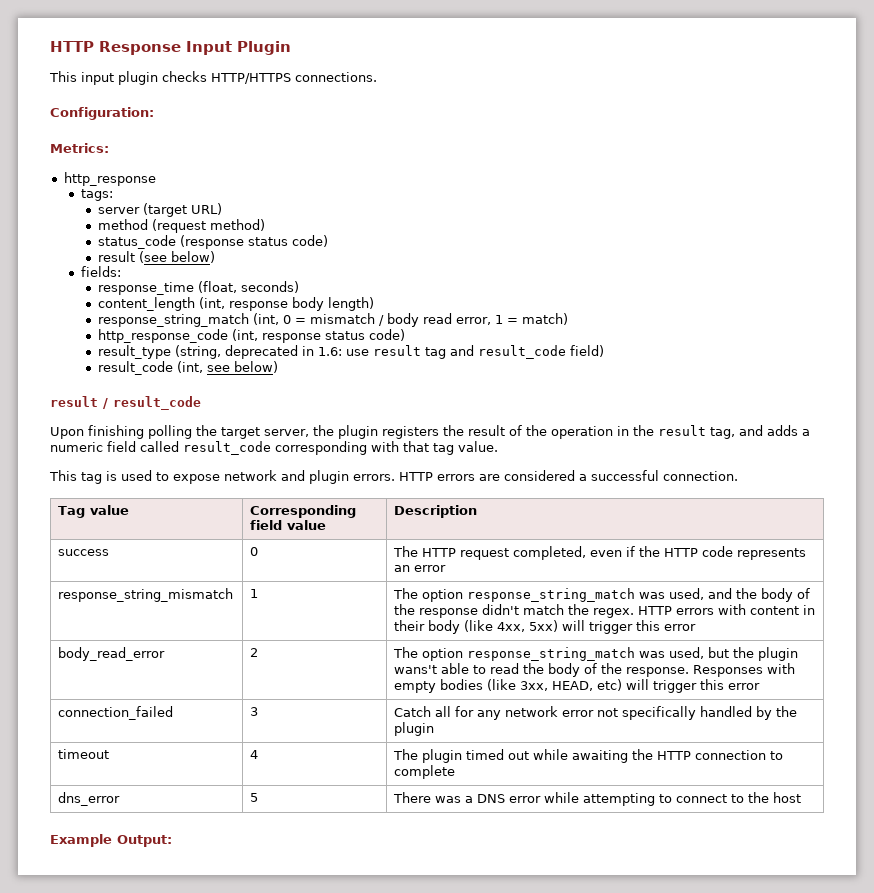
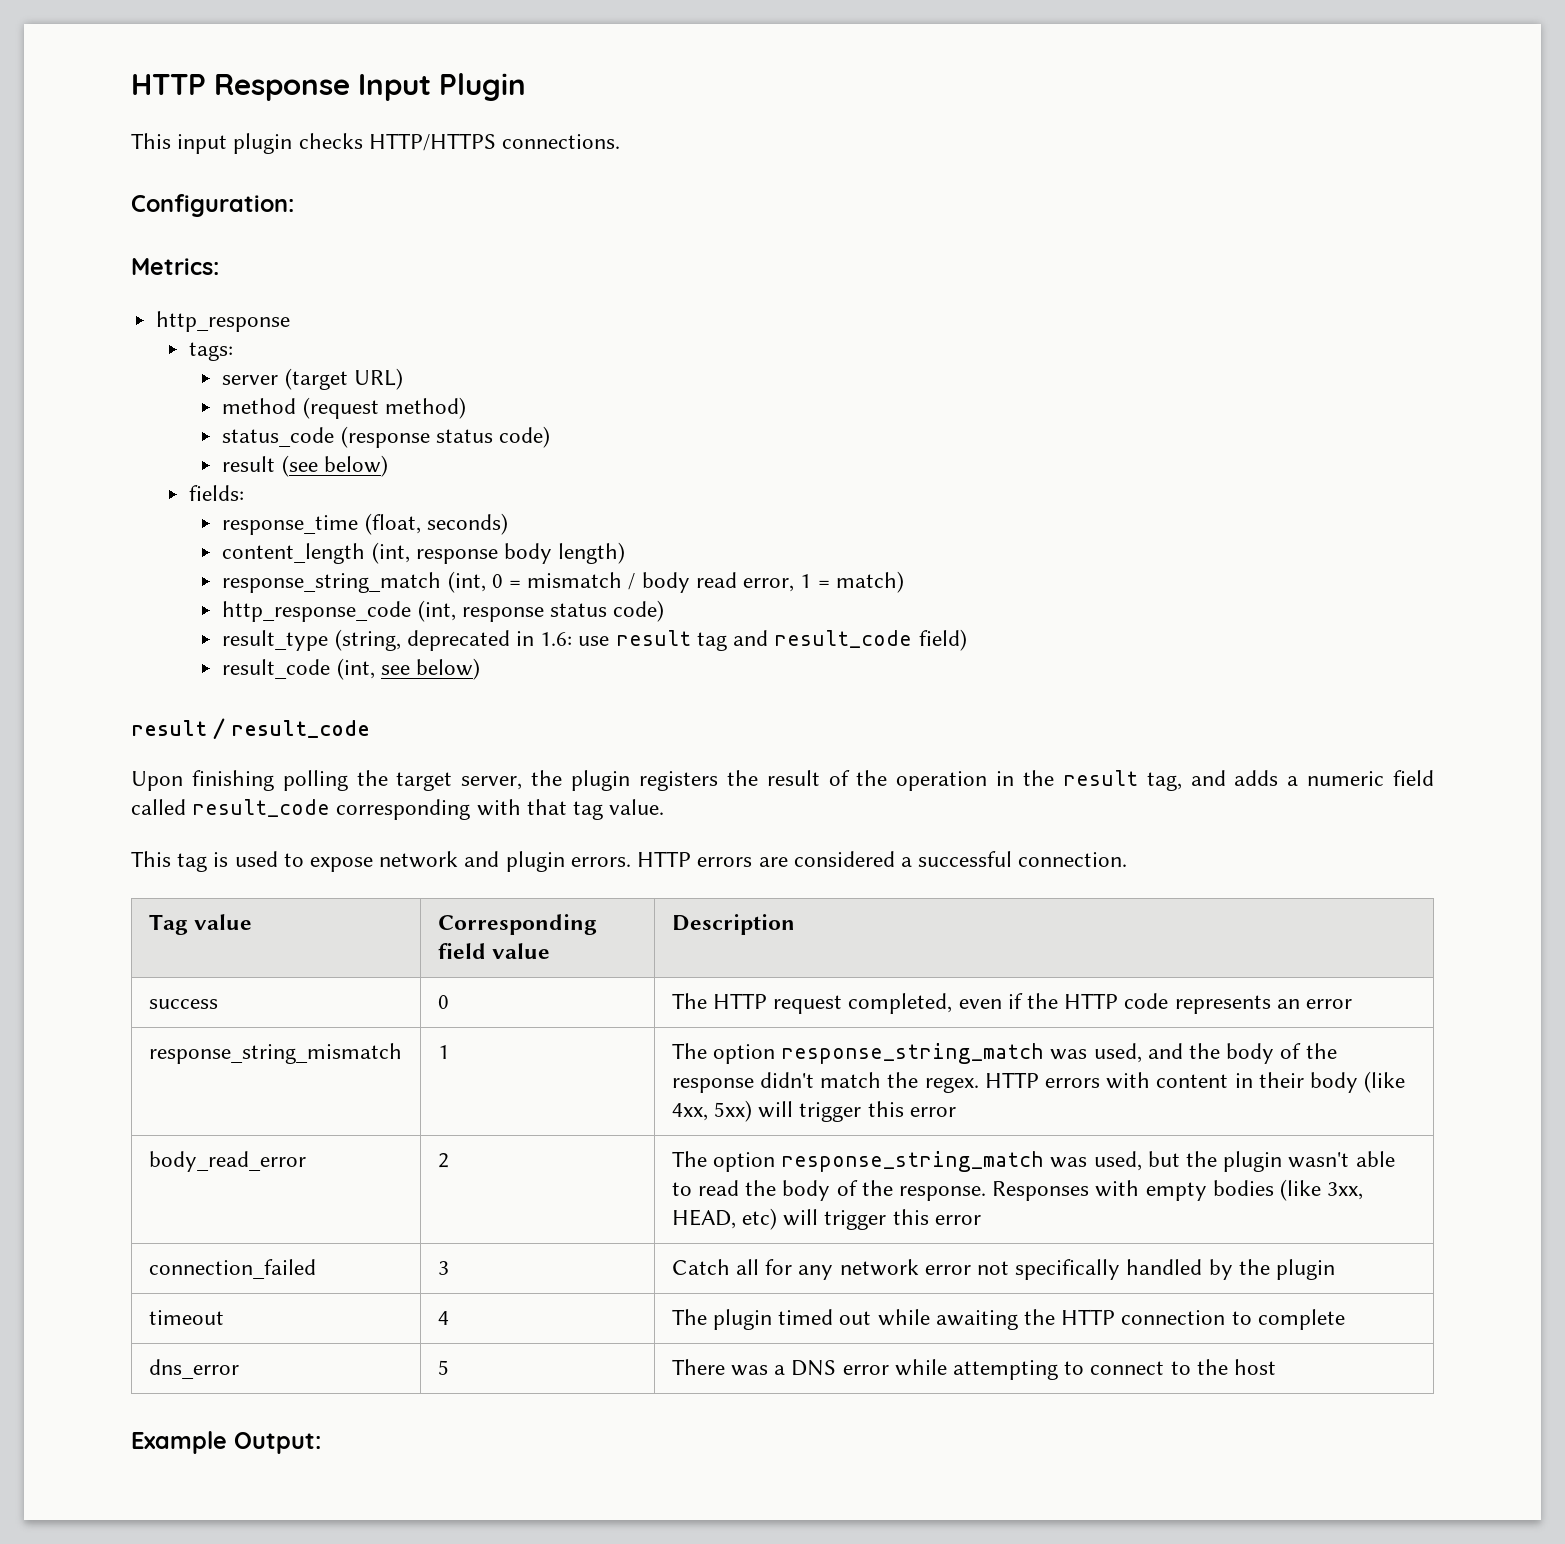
[394,665,438,674] wans't -> [1288,1152,1350,1168] wasn't

